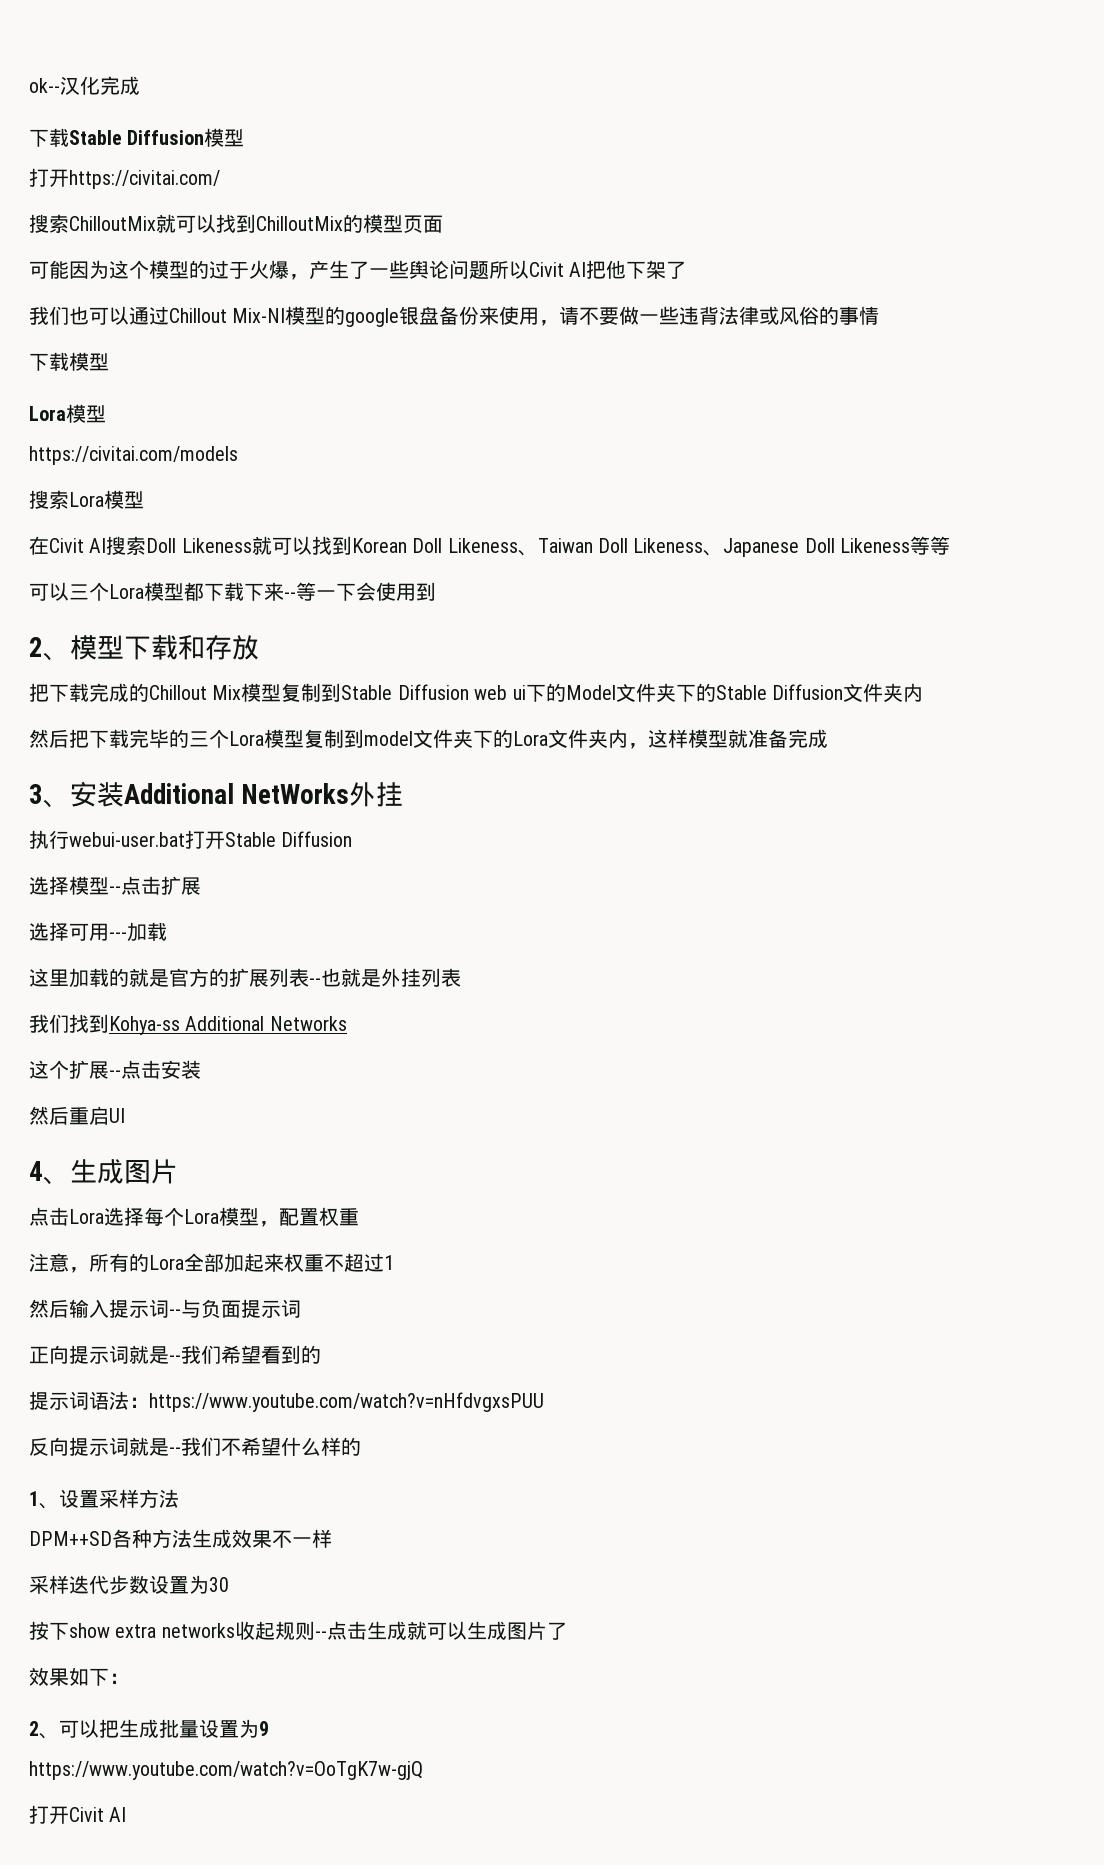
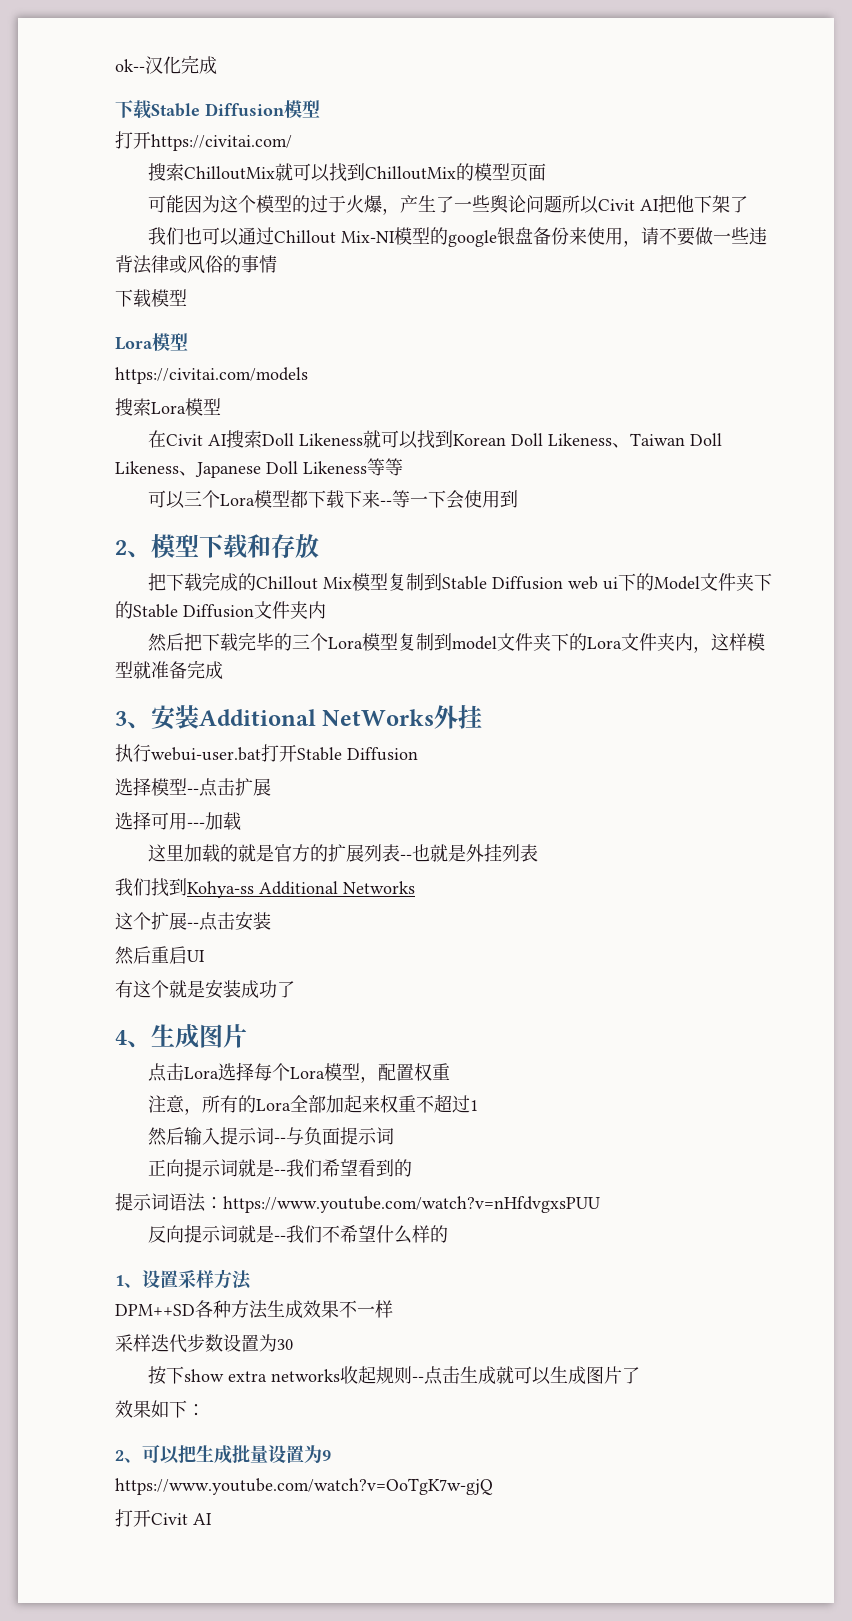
(125, 1115) none -> [115,979,295,999] // 有这个就是安装成功了

